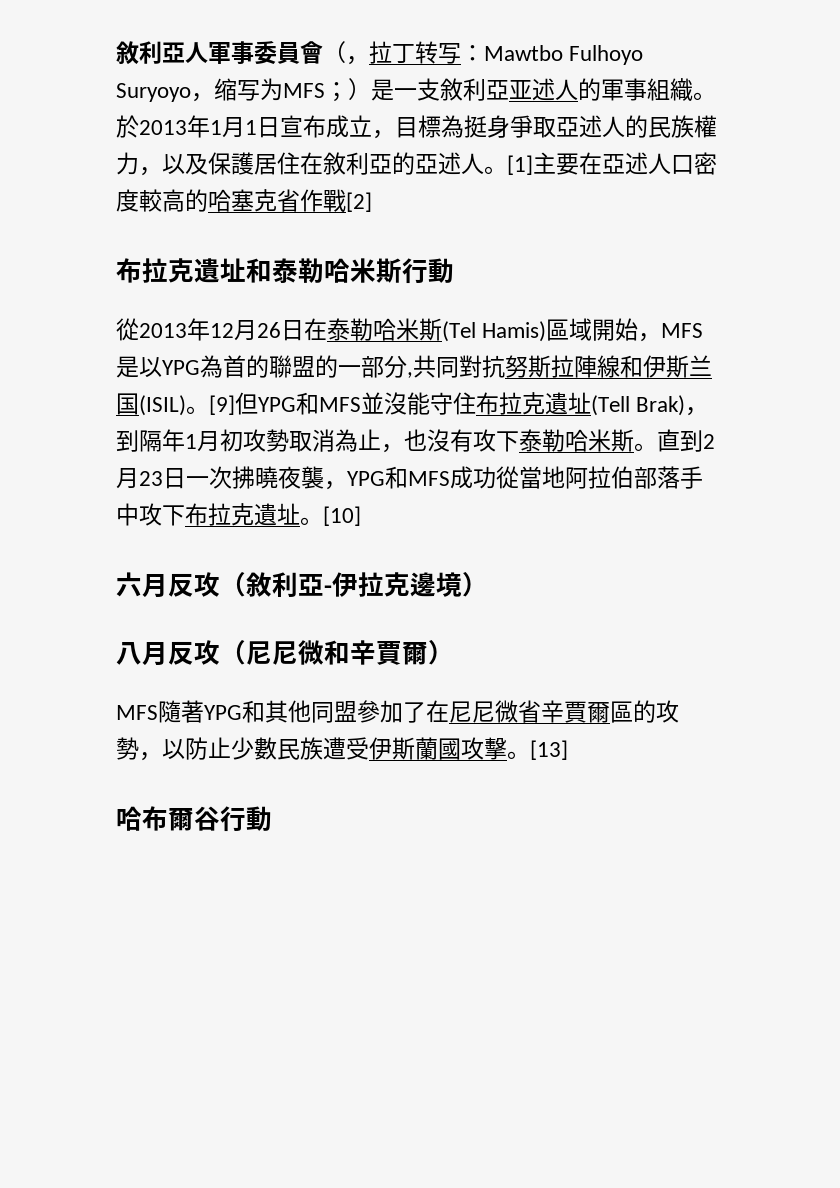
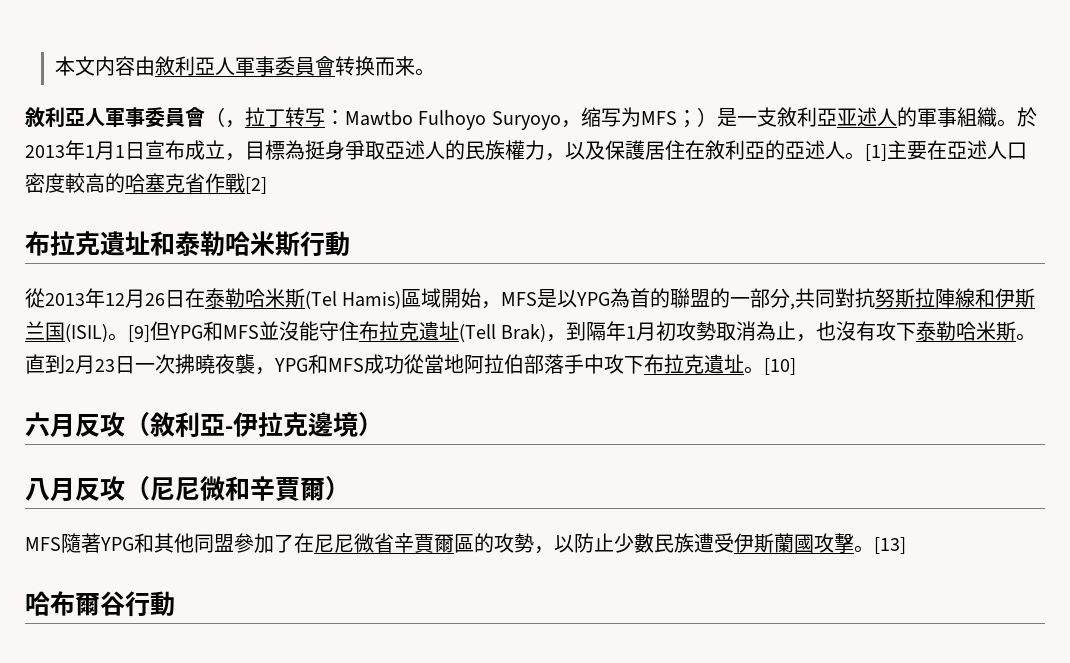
(116, 53) none -> [55,56,436,76] 本文内容由敘利亞人軍事委員會转换而来。 //

